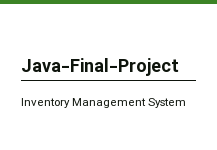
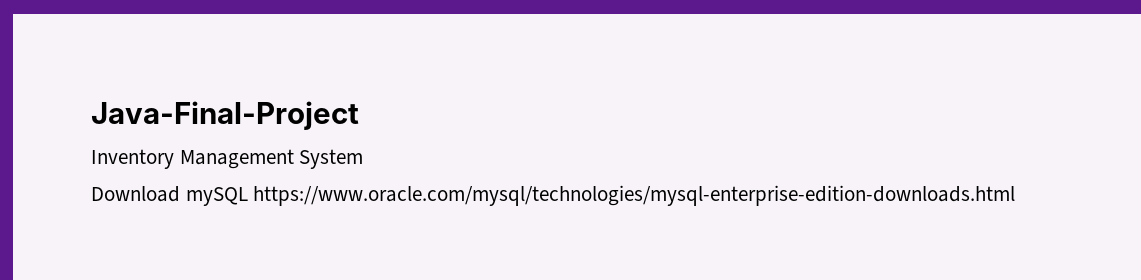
(187, 103) none -> [91,185,1016,206] // Download mySQL https://www.oracle.com/mysql/technologies/mysql-enterprise-edition-downloads.html

